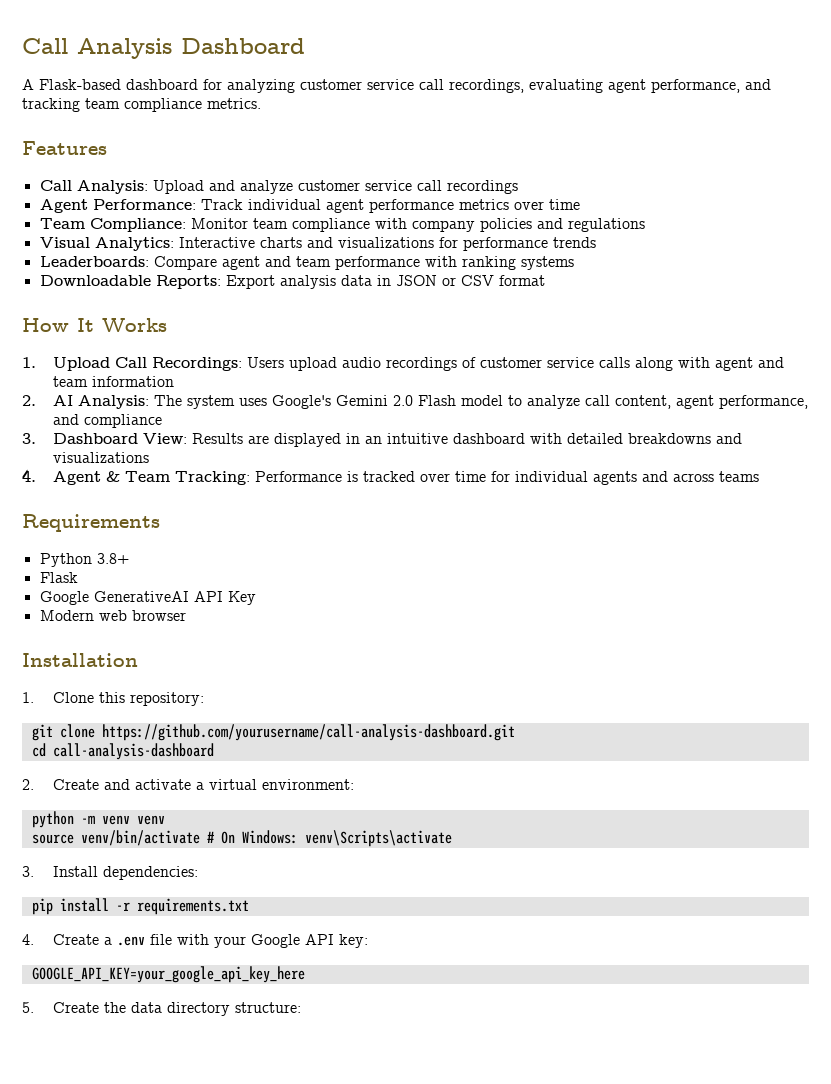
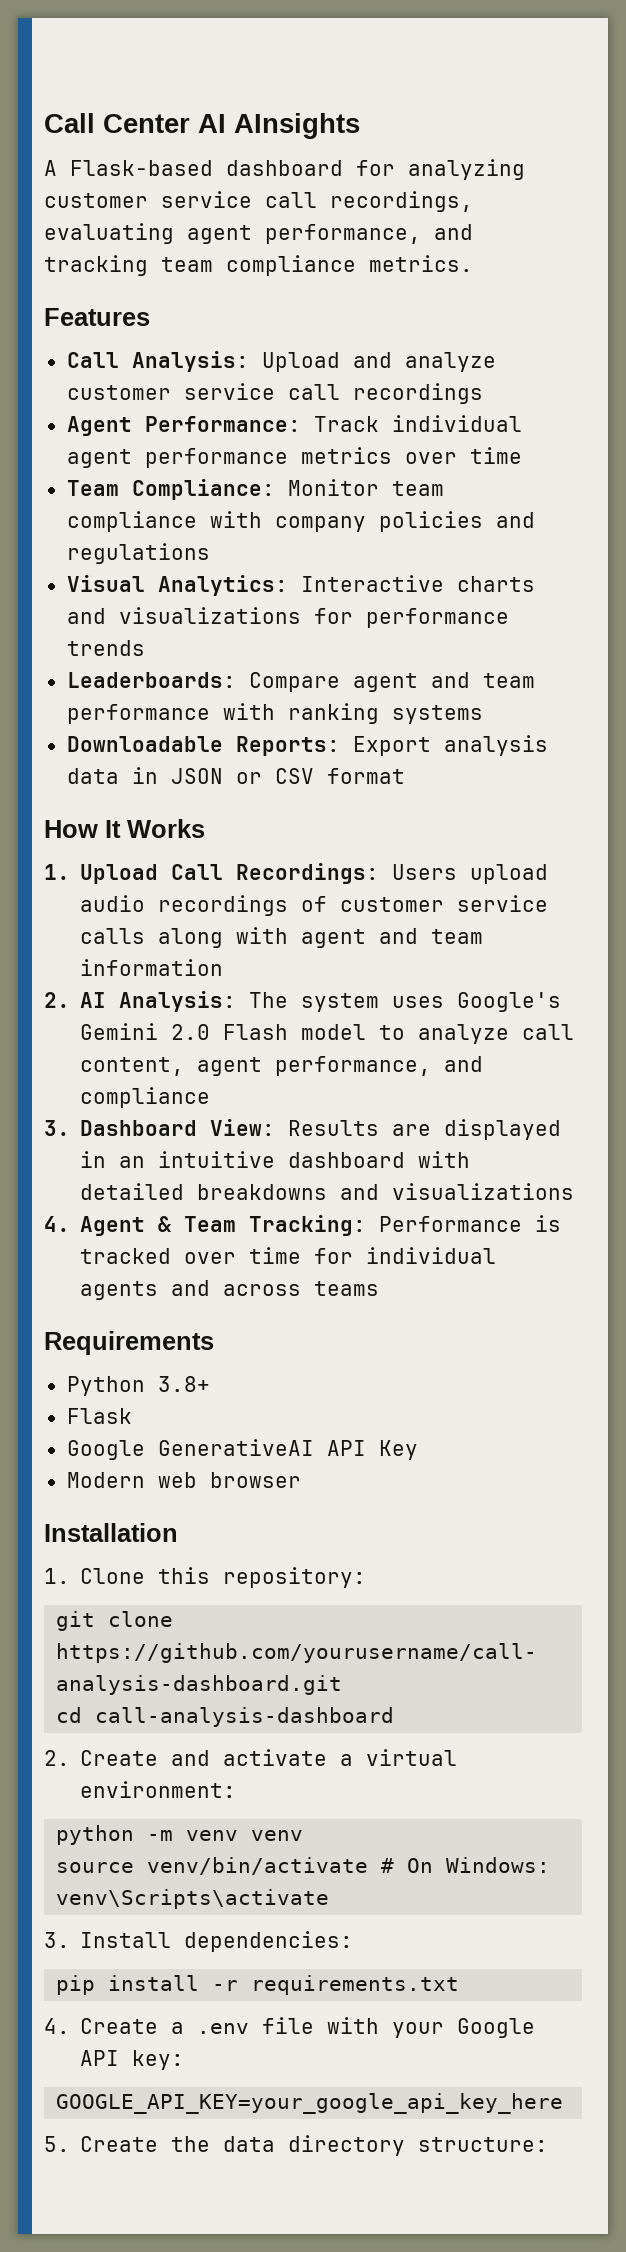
[22,38,305,59] Call Analysis Dashboard -> [44,113,360,139] Call Center AI AInsights

